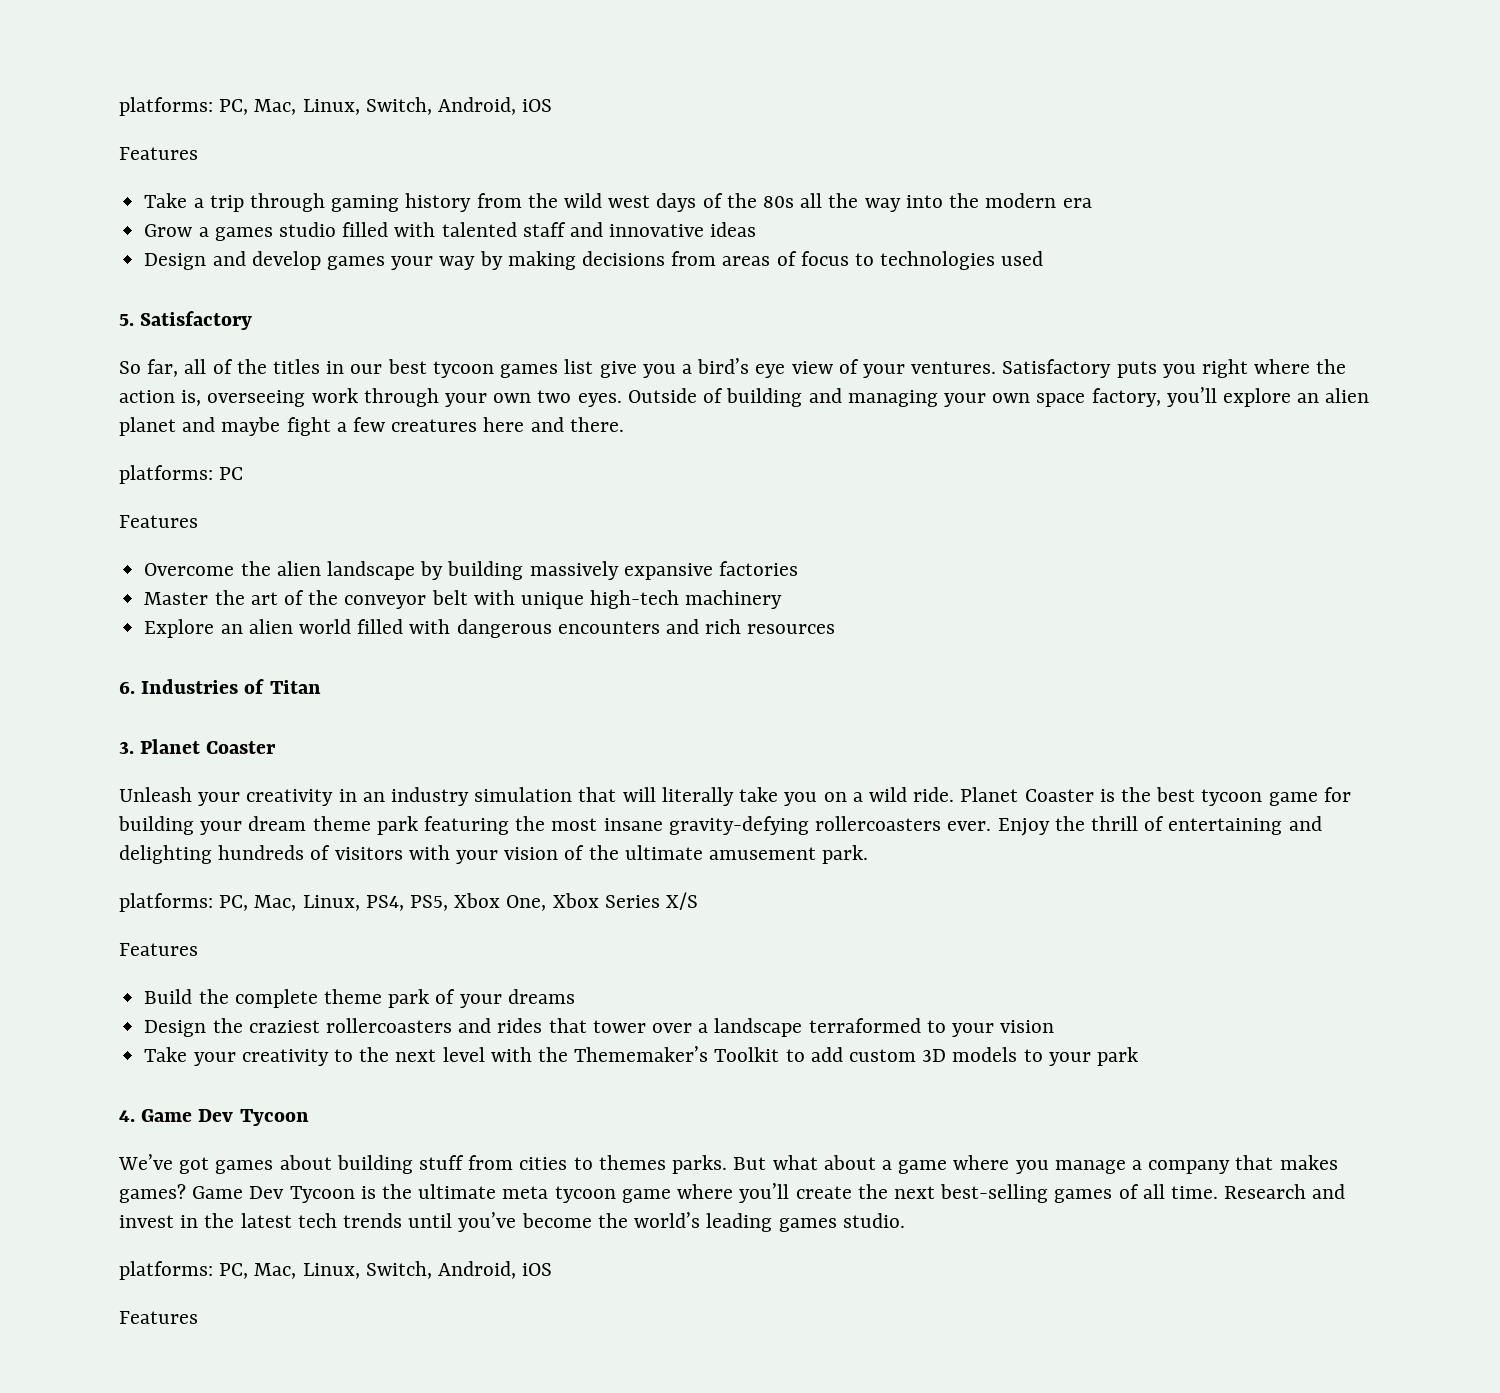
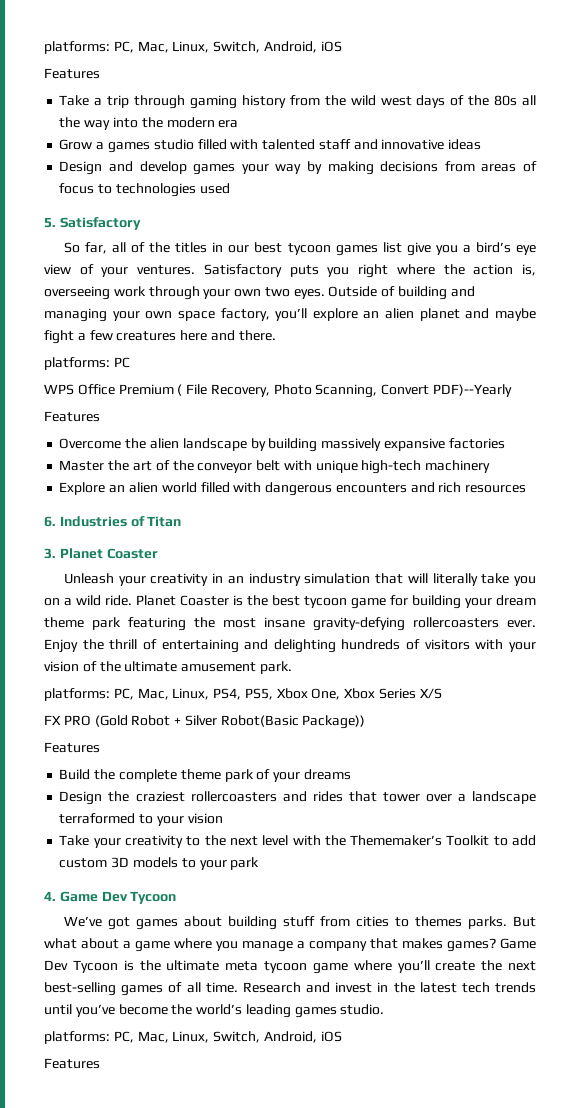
(244, 473) none -> [44,384,513,398] // WPS Office Premium ( File Recovery, Photo Scanning, Convert PDF)--Yearly
(699, 901) none -> [44,715,366,729] // FX PRO (Gold Robot + Silver Robot(Basic Package))

